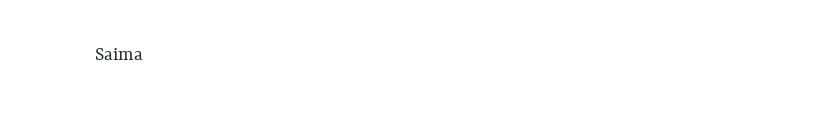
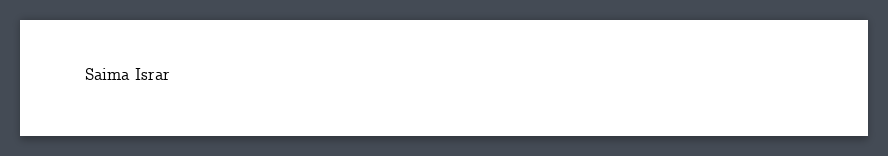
(143, 54) none -> [135,68,170,80] Israr

